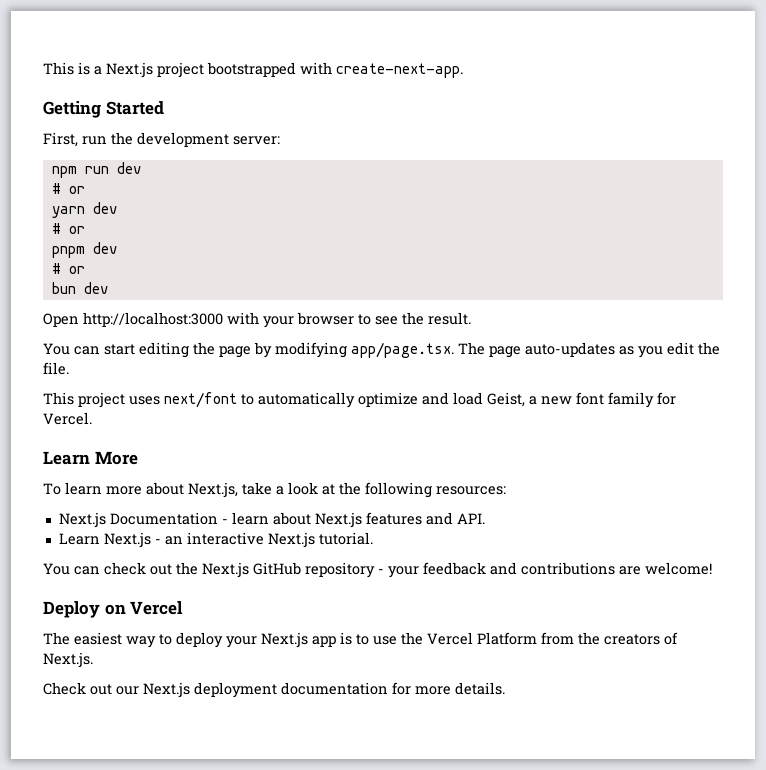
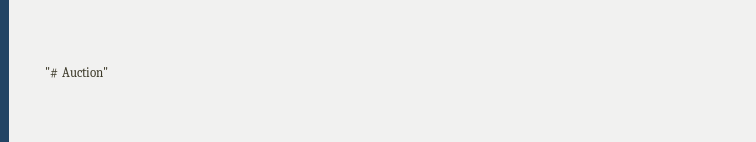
[43,62,463,78] [43,101,164,118] [43,132,280,147] [51,162,141,178] [51,183,85,194] [51,202,117,218] [51,223,85,234] [51,242,117,258] [51,263,85,274] [51,282,108,294] [43,312,471,328] [43,342,720,358] [43,362,69,375] [43,392,676,408] [43,412,92,425] [43,451,138,465] [43,482,506,498] [58,512,485,528] [58,532,373,548] [43,562,712,578] [43,601,184,618] [43,632,678,648] [43,652,93,668] [43,682,505,698] This is a Next.js project bootstrapped with create-next-app. // Getting Started // First, run the development server: // npm run dev // # or // yarn dev // # or // pnpm dev // # or // bun dev // Open http://localhost:3000 with your browser to see the result. // You can start editing the page by modifying app/page.tsx. The page auto-updates as you edit the file. // This project uses next/font to automatically optimize and load Geist, a new font family for Vercel. // Learn More // To learn more about Next.js, take a look at the following resources: // Next.js Documentation - learn about Next.js features and API. // Learn Next.js - an interactive Next.js tutorial. // You can check out the Next.js GitHub repository - your feedback and contributions are welcome! // Deploy on Vercel // The easiest way to deploy your Next.js app is to use the Vercel Platform from the creators of Next.js. // Check out our Next.js deployment documentation for more details. -> [45,67,108,78] "# Auction"

